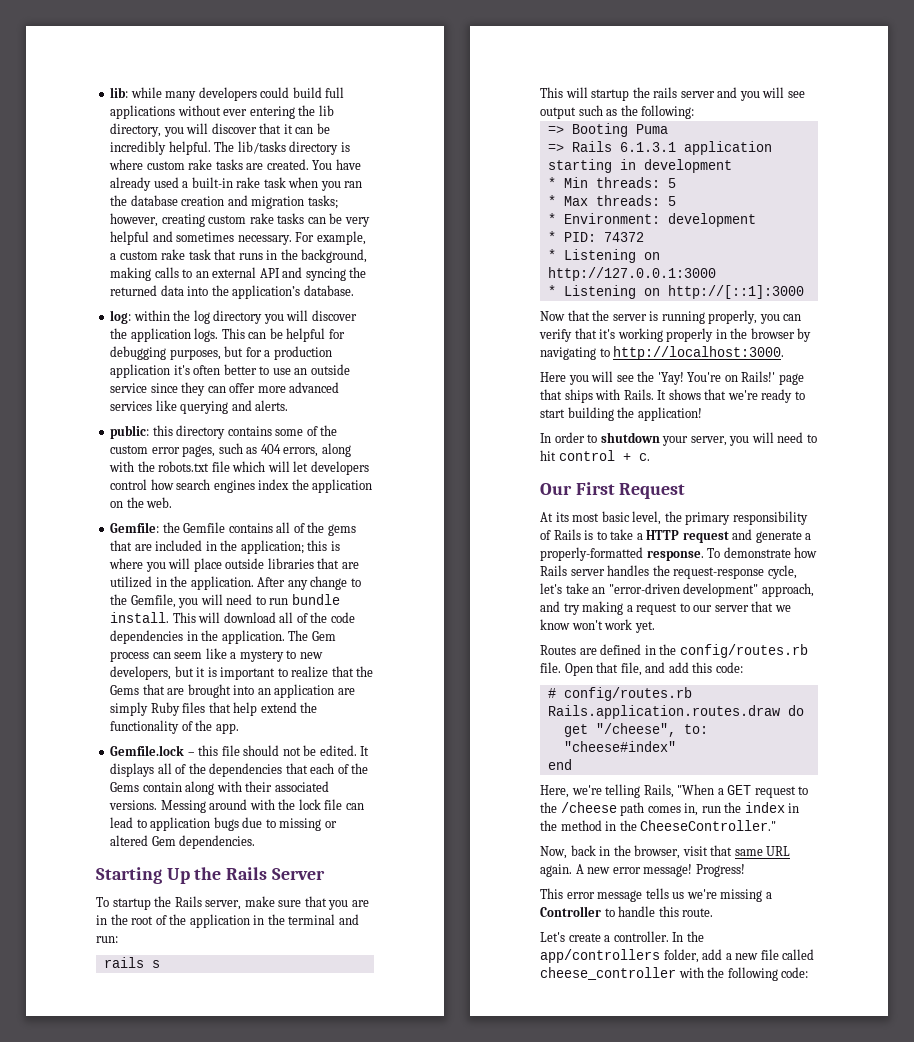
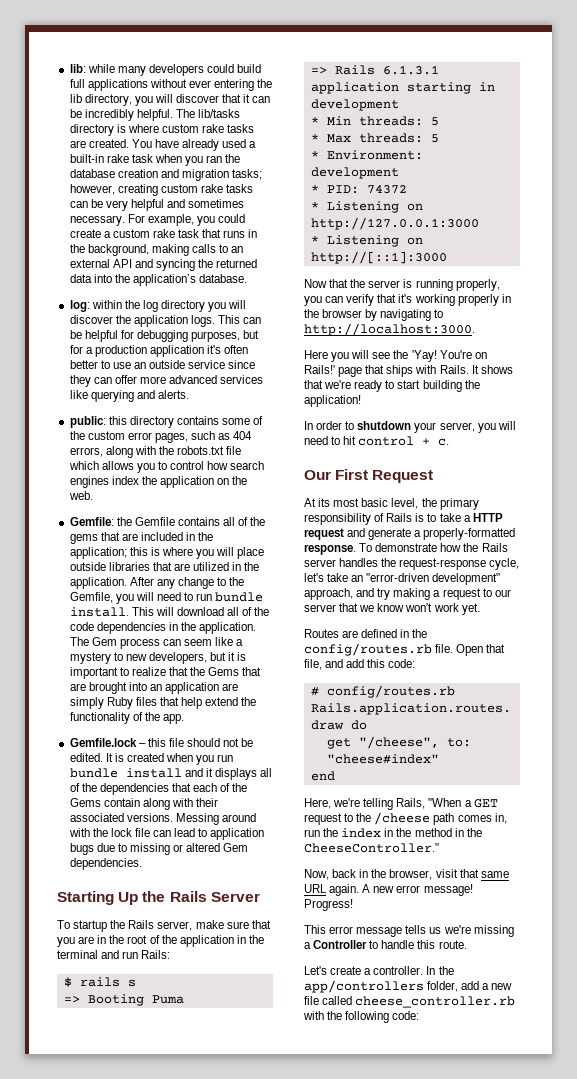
(366, 238) none -> [196,214,246,226] [69,229,101,238] you could create
[267,461,369,475] will let developers -> [101,461,167,473] allows you to
(370, 751) none -> [114,753,234,765] [69,768,213,778] is created when you run bundle install and it
[96,936,118,943] run: // -> [122,950,171,959] [63,977,72,987] run Rails: // $
[540,87,805,101] [540,105,695,119] // This will startup the rails server and you will see output such as the following: -> (136, 983) none
(818, 552) none -> [463,543,479,552] the
[540,967,676,980] cheese_controller -> [355,996,516,1008] cheese_controller.rb

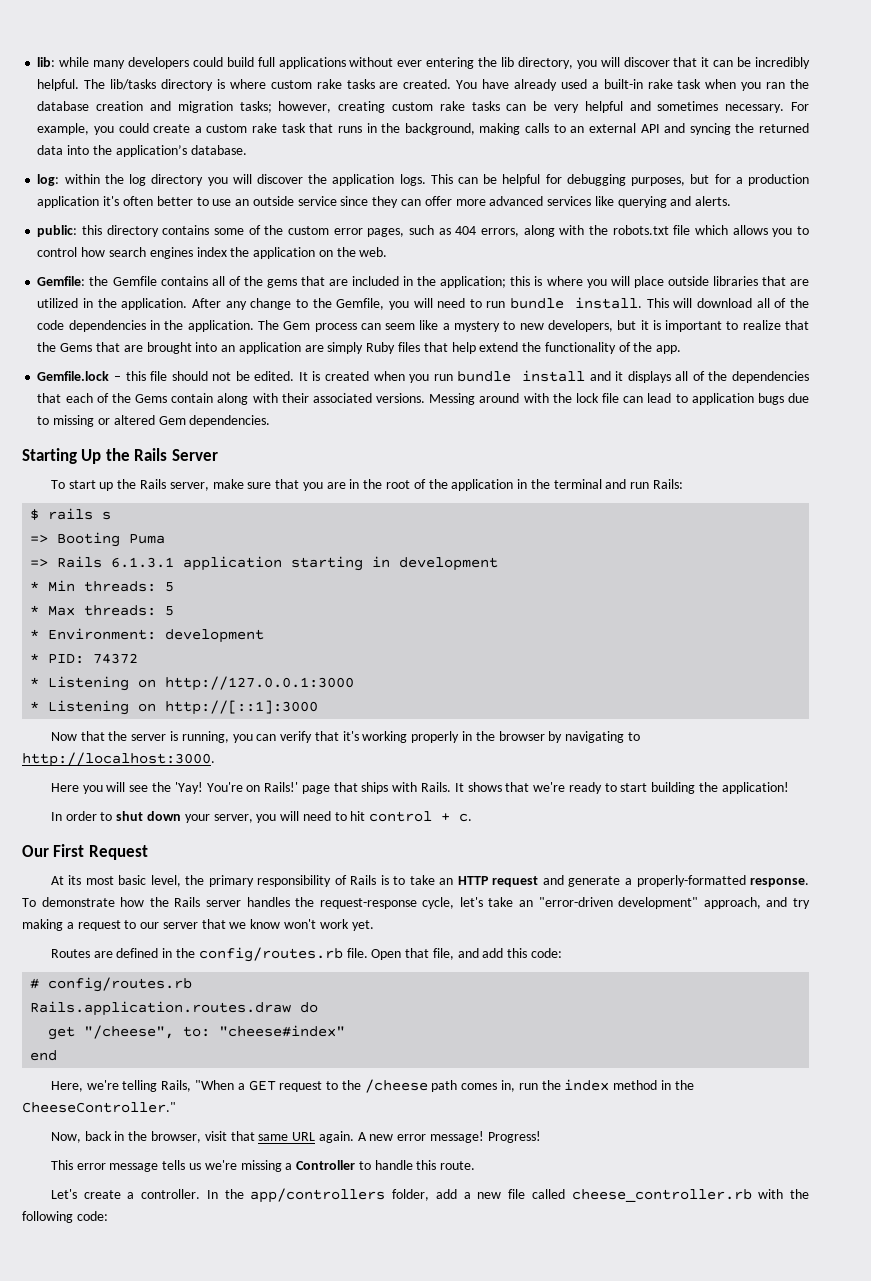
[73,920,108,932] startup -> [68,480,114,491] start up
[415,279,500,291] running properly, -> [181,731,229,743] running,
[357,421,412,430] shutdown -> [116,811,181,821] shut down
[463,515,471,522] a -> [439,878,454,885] an
[384,828,412,837] in the -> (610, 1085) none

